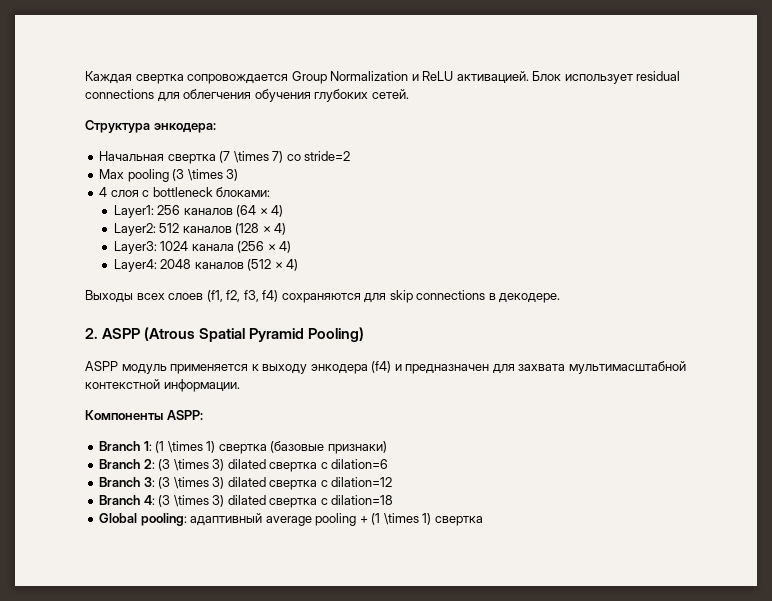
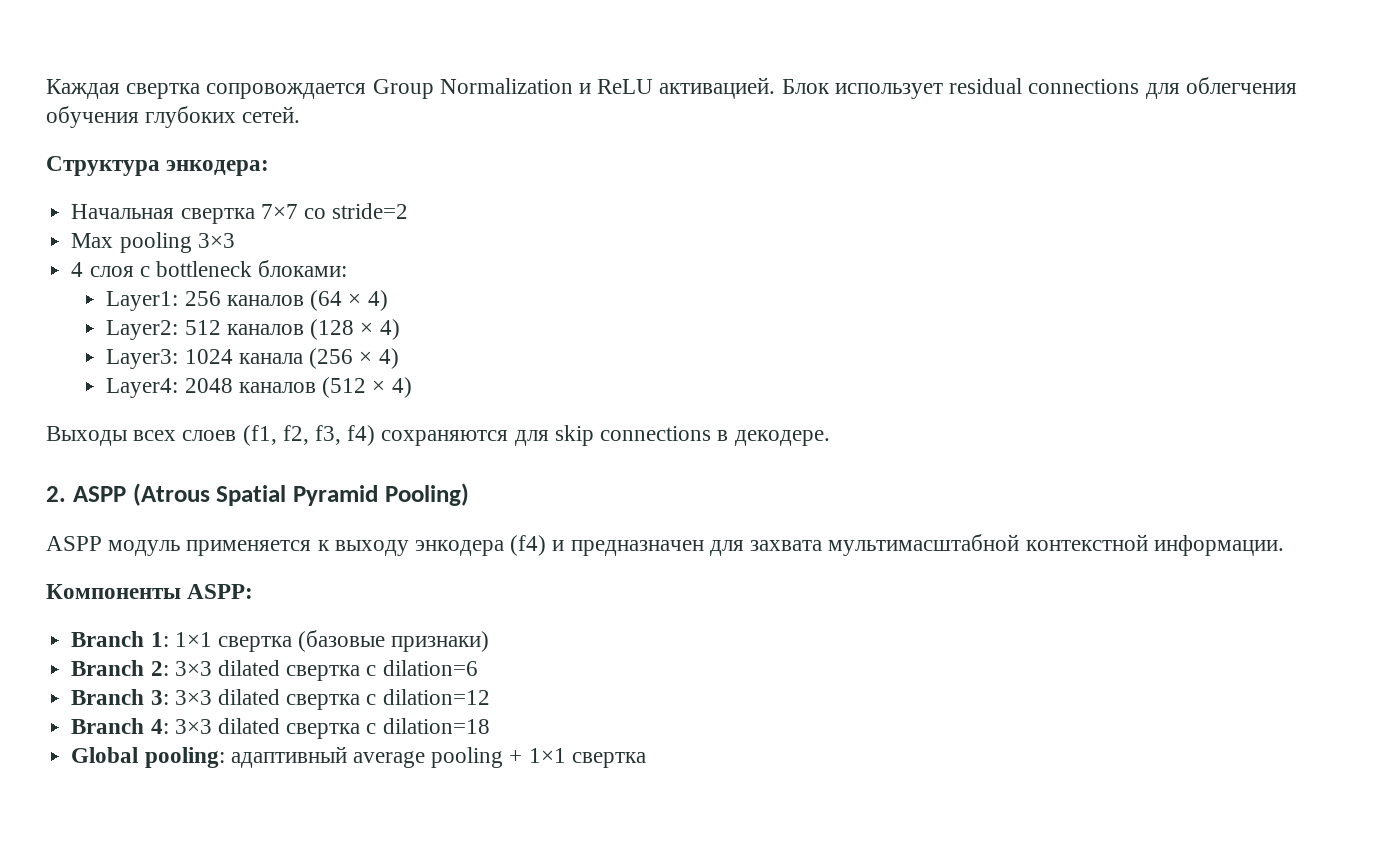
[219,151,284,163] (7 \times 7) -> [260,204,298,219] 7×7
[172,169,239,181] (3 \times 3) -> [197,233,235,248] 3×3
[155,441,216,453] (1 \times 1) -> [174,632,212,647] 1×1
[158,459,225,471] (3 \times 3) -> [174,661,212,676] 3×3
[158,477,225,489] (3 \times 3) -> [174,690,212,705] 3×3
[158,495,225,507] (3 \times 3) -> [174,719,212,734] 3×3
[371,513,432,525] (1 \times 1) -> [528,748,566,763] 1×1

